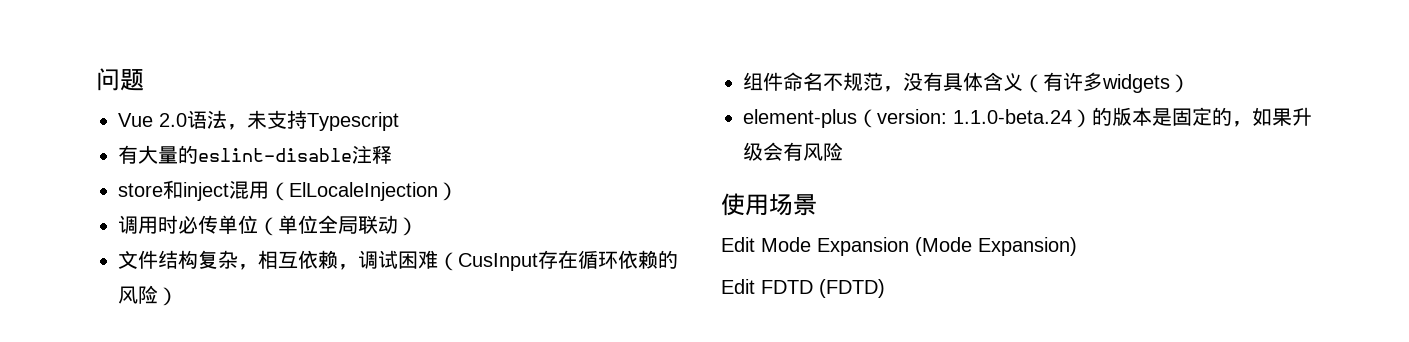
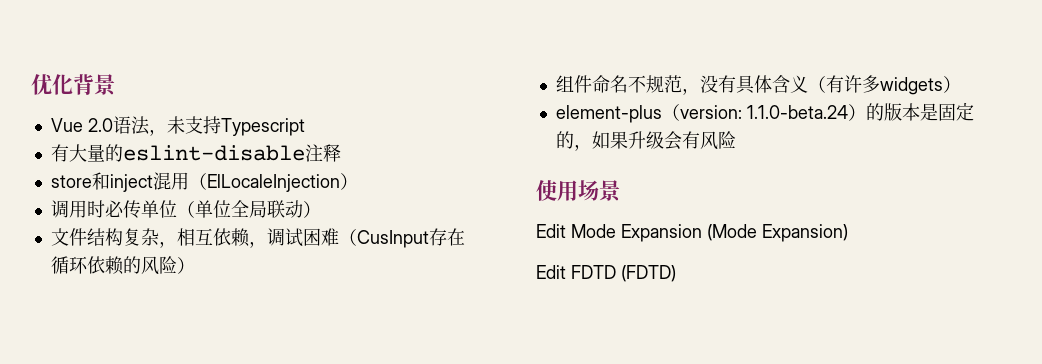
[96,68,144,91] 问题 -> [31,74,116,96] 优化背景

